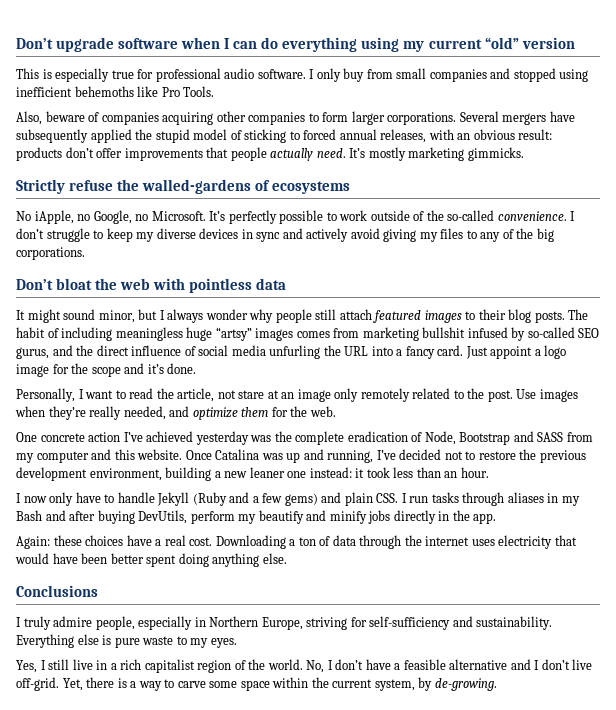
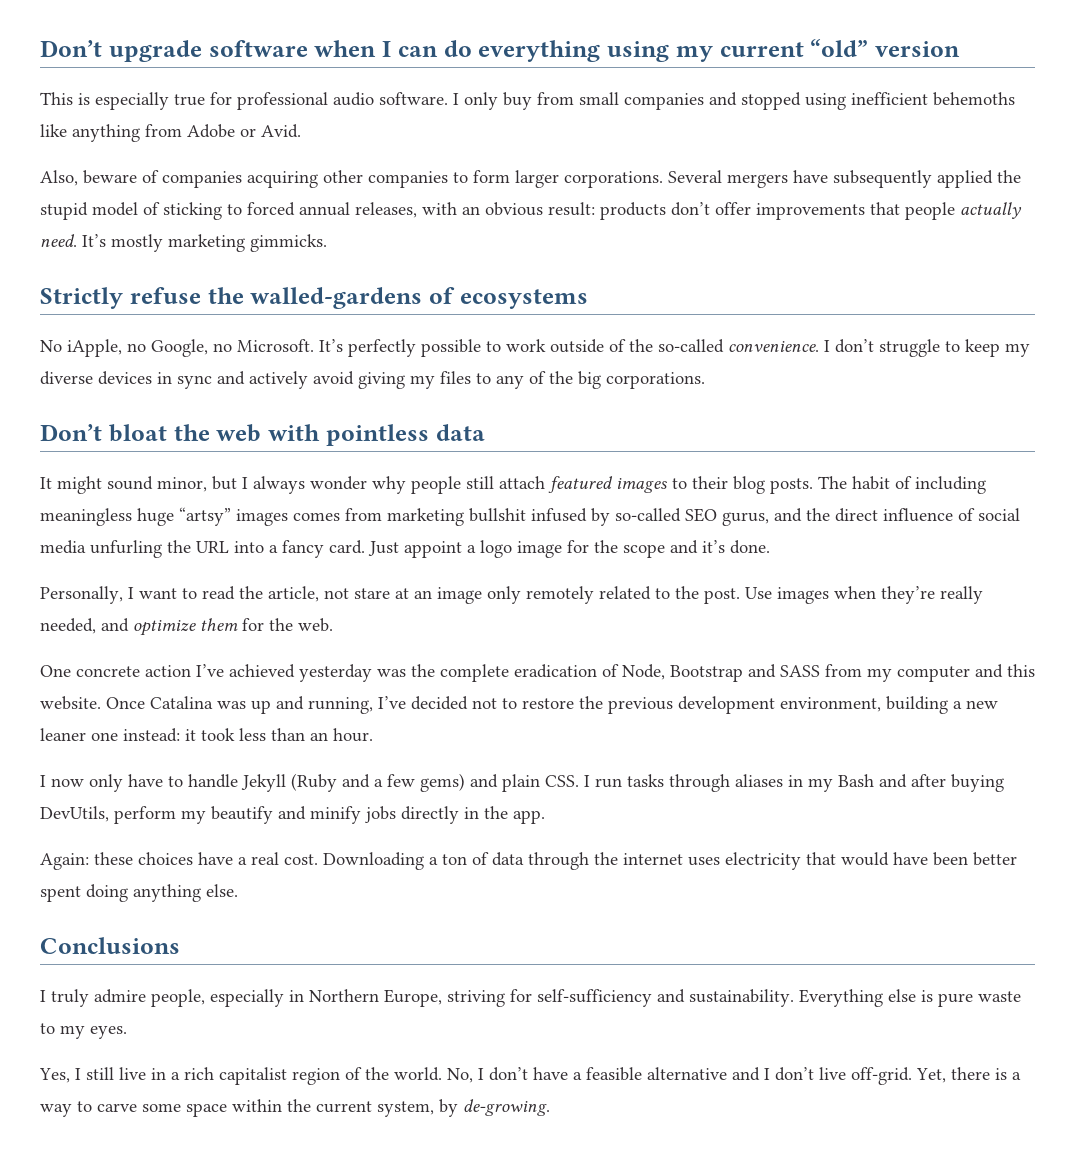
[161,86,215,97] Pro Tools. -> [72,124,301,142] anything from Adobe or Avid.

